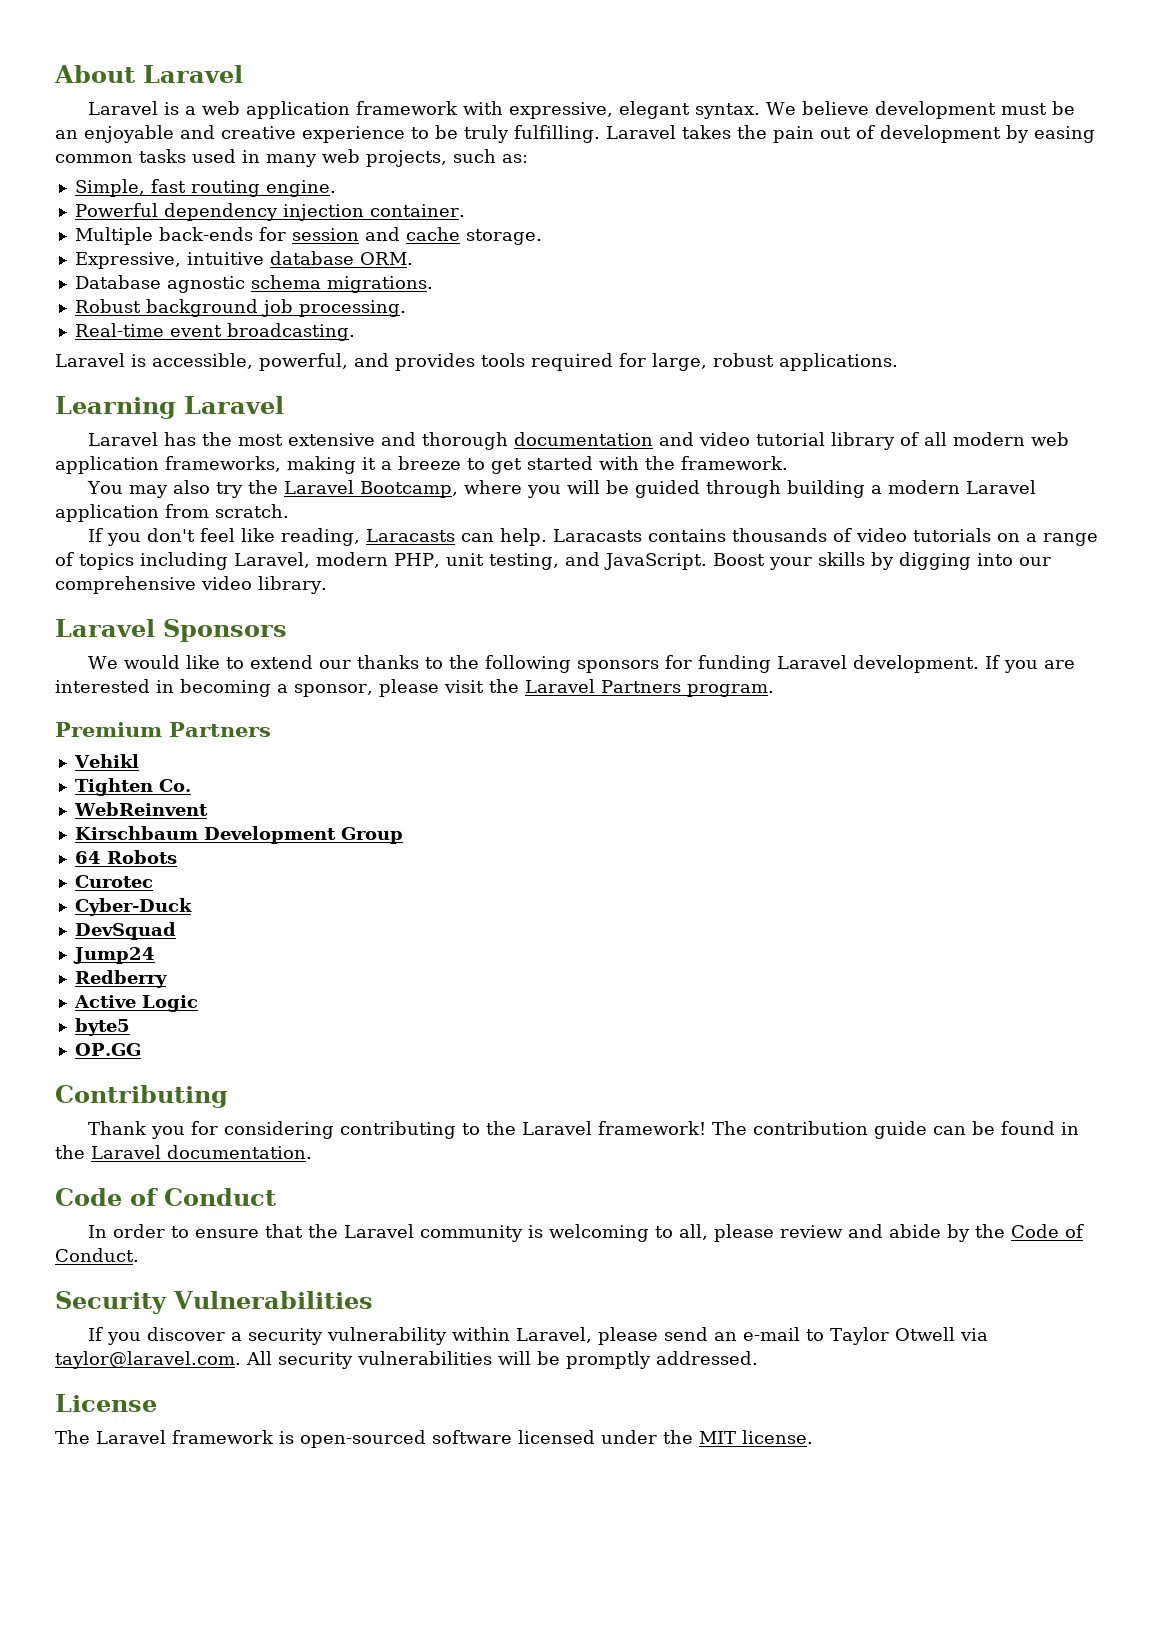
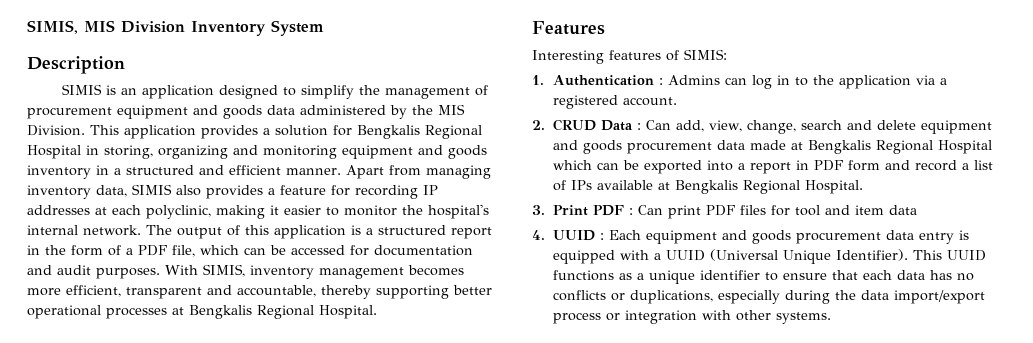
[54,65,243,83] [87,101,1075,119] [55,125,1095,143] [55,149,528,167] [74,179,336,197] [74,203,465,221] [74,227,542,245] [74,251,413,269] [74,275,433,293] [74,299,406,317] [74,323,355,341] [55,353,898,371] [55,396,284,419] [87,432,1069,450] [55,456,788,474] [86,480,1036,498] [55,504,289,522] [87,528,1098,546] [55,552,1051,570] [55,576,327,594] [55,619,287,642] [87,655,1075,673] [55,679,774,697] [55,722,271,737] [73,754,139,768] [74,778,191,796] [73,802,208,816] [74,826,403,844] [74,850,177,864] [74,875,153,888] [74,898,192,916] [74,922,176,940] [72,947,155,964] [74,970,167,988] [73,995,198,1012] [74,1018,130,1036] [74,1043,141,1056] [55,1085,228,1108] [87,1121,1079,1139] [55,1145,312,1159] [55,1188,276,1206] [87,1224,1084,1242] [55,1248,139,1262] [55,1291,373,1314] [87,1327,988,1345] [55,1351,758,1369] [55,1394,157,1412] [55,1430,813,1448] About Laravel // Laravel is a web application framework with expressive, elegant syntax. We believe development must be an enjoyable and creative experience to be truly fulfilling. Laravel takes the pain out of development by easing common tasks used in many web projects, such as: // Simple, fast routing engine. // Powerful dependency injection container. // Multiple back-ends for session and cache storage. // Expressive, intuitive database ORM. // Database agnostic schema migrations. // Robust background job processing. // Real-time event broadcasting. // Laravel is accessible, powerful, and provides tools required for large, robust applications. // Learning Laravel // Laravel has the most extensive and thorough documentation and video tutorial library of all modern web application frameworks, making it a breeze to get started with the framework. // You may also try the Laravel Bootcamp, where you will be guided through building a modern Laravel application from scratch. // If you don't feel like reading, Laracasts can help. Laracasts contains thousands of video tutorials on a range of topics including Laravel, modern PHP, unit testing, and JavaScript. Boost your skills by digging into our comprehensive video library. // Laravel Sponsors // We would like to extend our thanks to the following sponsors for funding Laravel development. If you are interested in becoming a sponsor, please visit the Laravel Partners program. // Premium Partners // Vehikl // Tighten Co. // WebReinvent // Kirschbaum Development Group // 64 Robots // Curotec // Cyber-Duck // DevSquad // Jump24 // Redberry // Active Logic // byte5 // OP.GG // Contributing // Thank you for considering contributing to the Laravel framework! The contribution guide can be found in the Laravel documentation. // Code of Conduct // In order to ensure that the Laravel community is welcoming to all, please review and abide by the Code of Conduct. // Security Vulnerabilities // If you discover a security vulnerability within Laravel, please send an e-mail to Taylor Otwell via taylor@laravel.com. All security vulnerabilities will be promptly addressed. // License // The Laravel framework is open-sourced software licensed under the MIT license. -> [27,20,324,36] [27,56,125,74] [62,84,489,99] [27,104,465,119] [27,125,482,139] [27,145,487,159] [27,165,491,179] [27,184,438,199] [27,204,489,219] [27,225,492,239] [27,245,473,257] [27,264,464,279] [27,285,492,299] [27,305,377,319] [532,21,605,35] [532,49,727,64] [532,75,948,89] [553,95,678,109] [532,119,993,134] [553,140,993,154] [553,160,994,174] [553,180,864,194] [532,205,918,219] [532,230,970,244] [553,249,987,264] [553,270,975,284] [553,290,986,304] [553,310,832,324] SIMIS, MIS Division Inventory System // Description // SIMIS is an application designed to simplify the management of procurement equipment and goods data administered by the MIS Division. This application provides a solution for Bengkalis Regional Hospital in storing, organizing and monitoring equipment and goods inventory in a structured and efficient manner. Apart from managing inventory data, SIMIS also provides a feature for recording IP addresses at each polyclinic, making it easier to monitor the hospital's internal network. The output of this application is a structured report in the form of a PDF file, which can be accessed for documentation and audit purposes. With SIMIS, inventory management becomes more efficient, transparent and accountable, thereby supporting better operational processes at Bengkalis Regional Hospital. // Features // Interesting features of SIMIS: // 1. Authentication : Admins can log in to the application via a registered account. // 2. CRUD Data : Can add, view, change, search and delete equipment and goods procurement data made at Bengkalis Regional Hospital which can be exported into a report in PDF form and record a list of IPs available at Bengkalis Regional Hospital. // 3. Print PDF : Can print PDF files for tool and item data // 4. UUID : Each equipment and goods procurement data entry is equipped with a UUID (Universal Unique Identifier). This UUID functions as a unique identifier to ensure that each data has no conflicts or duplications, especially during the data import/export process or integration with other systems.

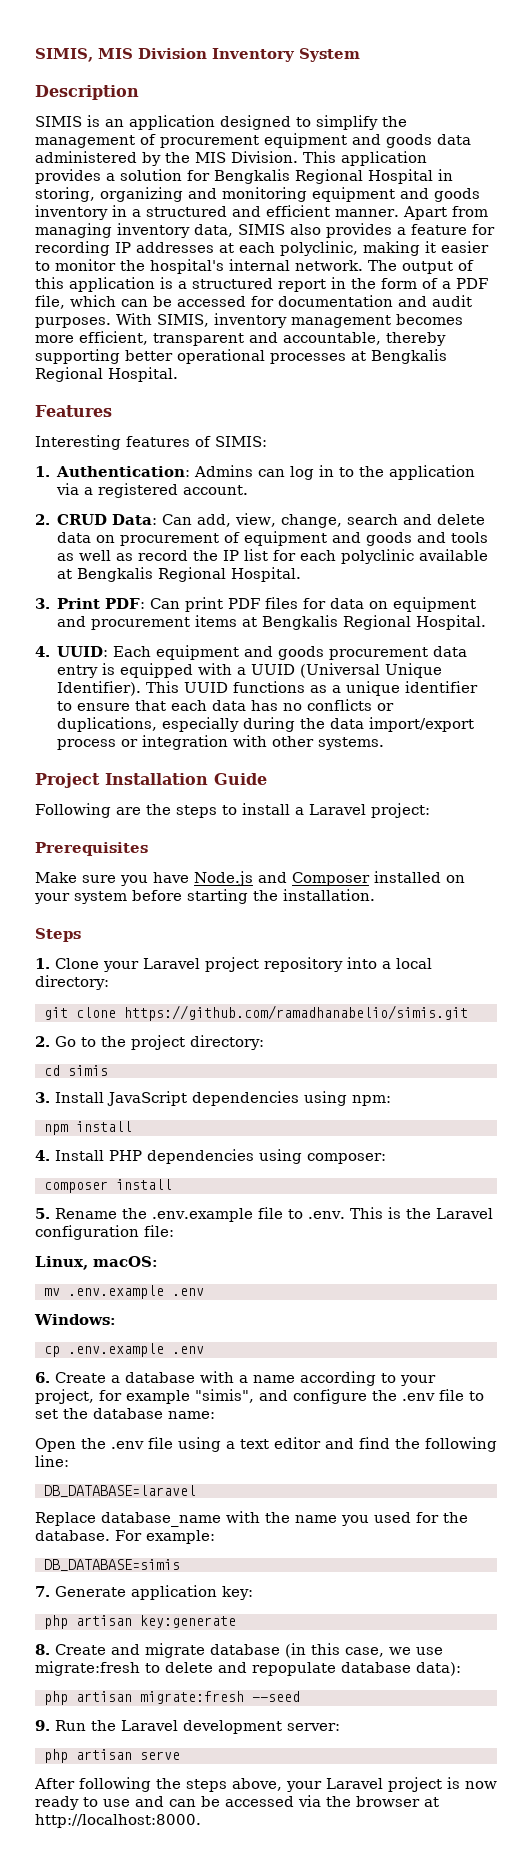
[553,75,664,86] Authentication : -> [56,466,191,477] Authentication:
[601,120,642,131] Data : -> [112,514,158,525] Data:
[921,120,993,134] [553,140,993,154] [553,160,994,174] [553,180,593,191] equipment and goods procurement data made at Bengkalis Regional Hospital which can be exported into a report in PDF form and record a list of IPs -> [57,531,489,546] [57,549,415,564] data on procurement of equipment and goods and tools as well as record the IP list for each polyclinic
[593,205,634,216] PDF : -> [105,598,146,609] PDF:
[795,205,918,216] [532,230,605,241] tool and item data // 4. UUID : -> [330,597,477,612] [57,615,487,630] [35,646,109,657] data on equipment and procurement items at Bengkalis Regional Hospital. // 4. UUID:
(832, 318) none -> [35,773,267,788] [35,803,430,818] [35,842,148,856] [35,871,465,886] [34,889,375,904] [35,928,81,942] [35,957,432,972] [35,975,109,990] [43,1005,468,1021] [35,1035,264,1050] [43,1065,108,1076] [35,1091,391,1106] [43,1121,132,1135] [35,1149,386,1164] [43,1179,172,1193] [35,1207,493,1222] [35,1225,174,1240] [35,1256,158,1270] [43,1285,204,1299] [34,1314,116,1325] [43,1343,204,1357] [35,1371,436,1386] [35,1389,484,1404] [35,1408,215,1419] [35,1437,497,1452] [35,1455,69,1467] [43,1485,196,1497] [35,1511,468,1527] [35,1530,215,1544] [43,1559,180,1571] [35,1585,253,1600] [43,1615,236,1629] [35,1643,443,1658] [35,1661,461,1676] [43,1691,300,1705] [35,1720,340,1734] [43,1749,180,1763] [34,1777,497,1792] [35,1795,439,1810] [35,1814,201,1828] // Project Installation Guide // Following are the steps to install a Laravel project: // Prerequisites // Make sure you have Node.js and Composer installed on your system before starting the installation. // Steps // 1. Clone your Laravel project repository into a local directory: // git clone https://github.com/ramadhanabelio/simis.git // 2. Go to the project directory: // cd simis // 3. Install JavaScript dependencies using npm: // npm install // 4. Install PHP dependencies using composer: // composer install // 5. Rename the .env.example file to .env. This is the Laravel configuration file: // Linux, macOS: // mv .env.example .env // Windows: // cp .env.example .env // 6. Create a database with a name according to your project, for example "simis", and configure the .env file to set the database name: // Open the .env file using a text editor and find the following line: // DB_DATABASE=laravel // Replace database_name with the name you used for the database. For example: // DB_DATABASE=simis // 7. Generate application key: // php artisan key:generate // 8. Create and migrate database (in this case, we use migrate:fresh to delete and repopulate database data): // php artisan migrate:fresh --seed // 9. Run the Laravel development server: // php artisan serve // After following the steps above, your Laravel project is now ready to use and can be accessed via the browser at http://localhost:8000.

